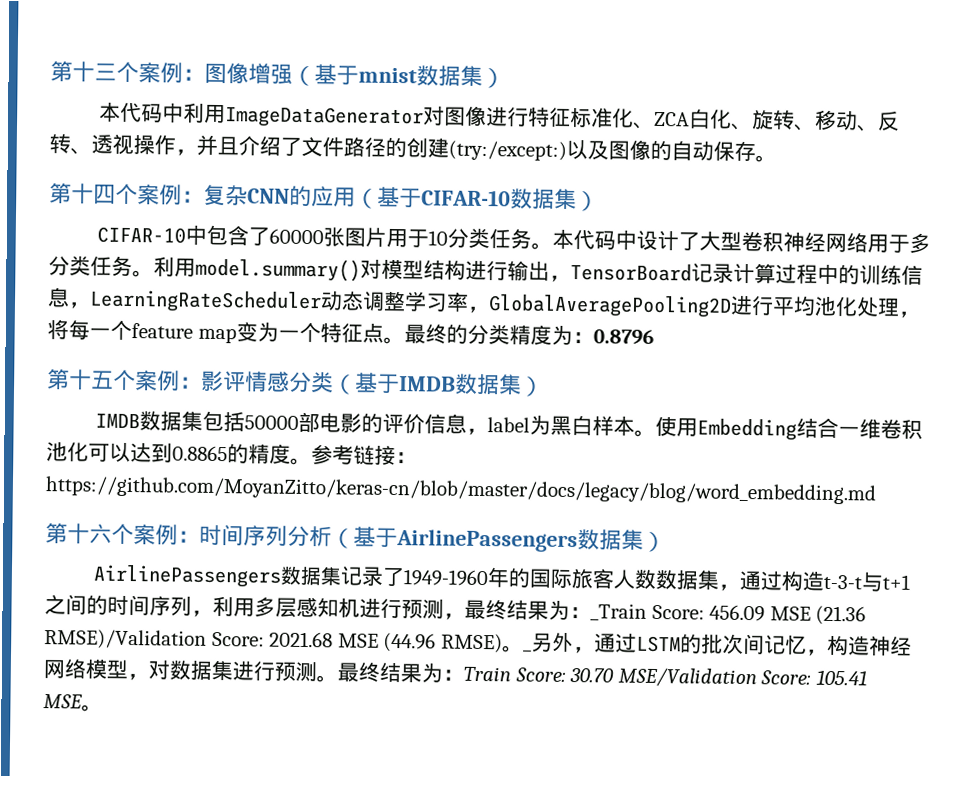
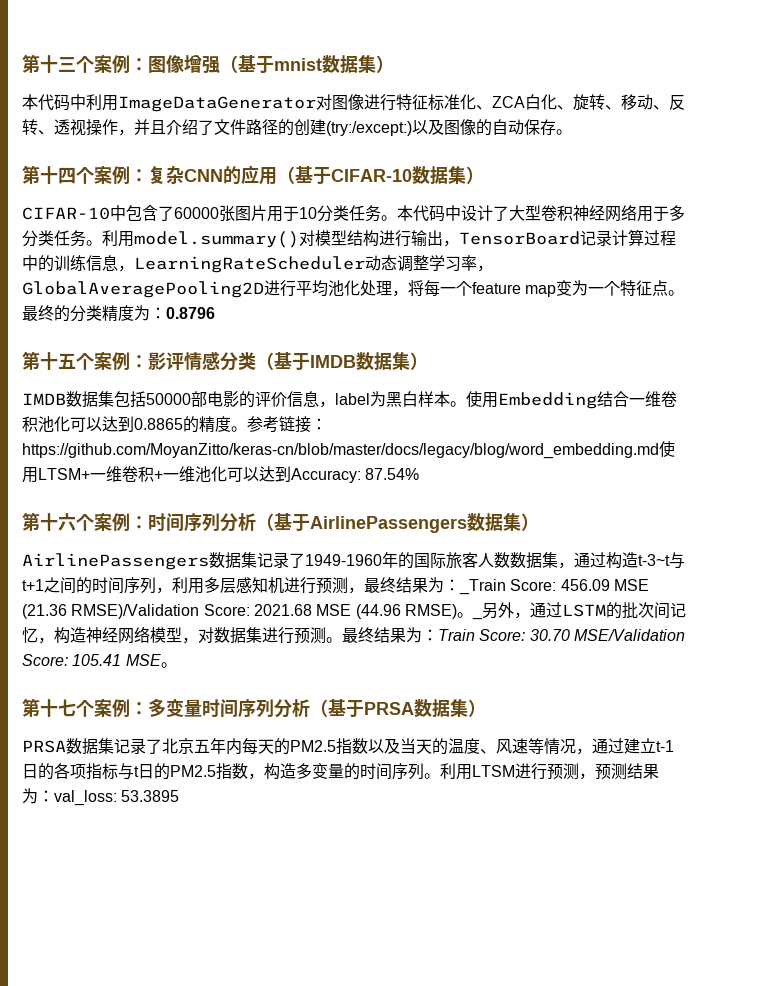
(876, 490) none -> [659,441,675,457] [22,466,420,483] 使用LTSM+一维卷积+一维池化可以达到Accuracy: 87.54%
[822,574,862,590] t-3-t -> [638,554,670,566] t-3~t
(103, 708) none -> [22,698,486,718] [22,738,674,755] [22,763,659,780] [22,788,180,806] // 第十七个案例：多变量时间序列分析（基于PRSA数据集） // PRSA数据集记录了北京五年内每天的PM2.5指数以及当天的温度、风速等情况，通过建立t-1日的各项指标与t日的PM2.5指数，构造多变量的时间序列。利用LTSM进行预测，预测结果为：val_loss: 53.3895

